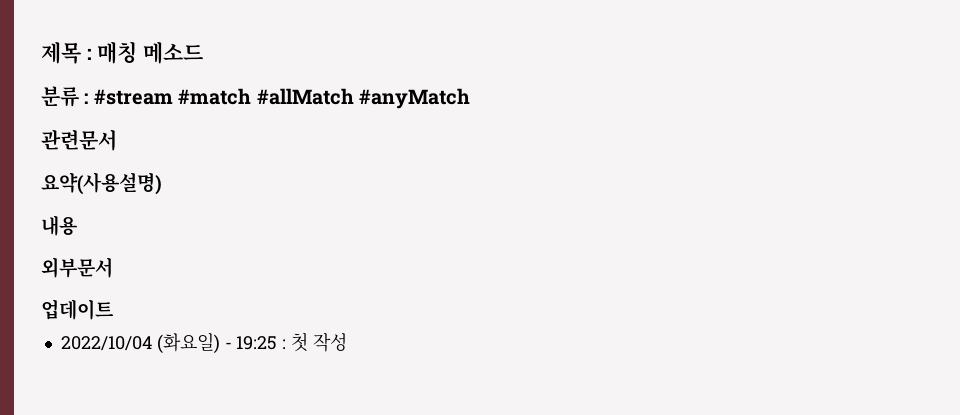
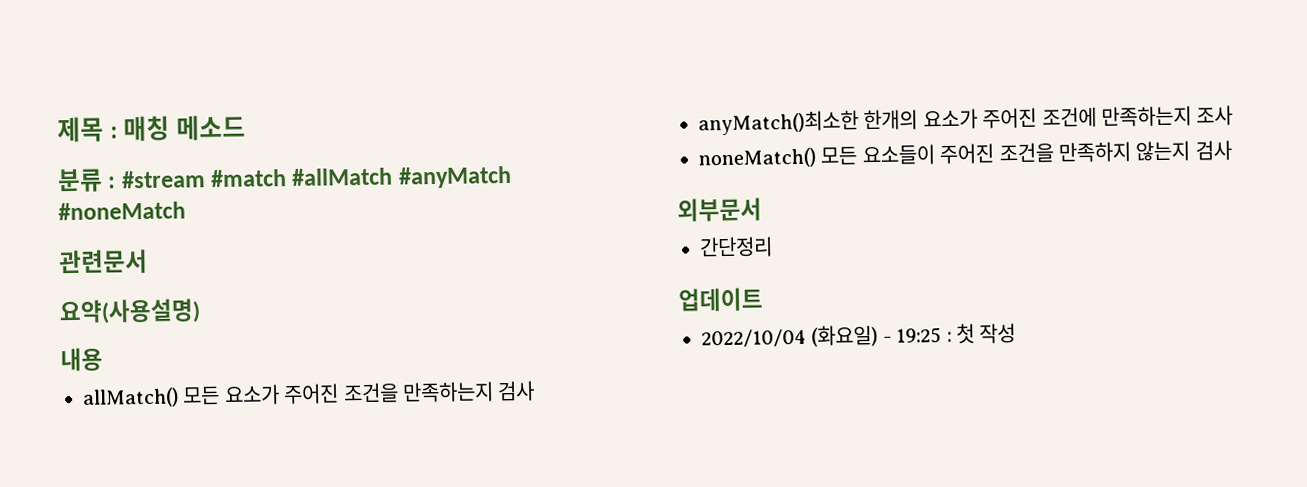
(470, 98) none -> [58,201,186,221] #noneMatch
(78, 225) none -> [82,380,536,408] [698,104,1234,136] [698,140,1232,169] // allMatch() 모든 요소가 주어진 조건을 만족하는지 검사 // anyMatch()최소한 한개의 요소가 주어진 조건에 만족하는지 조사 // noneMatch() 모든 요소들이 주어진 조건을 만족하지 않는지 검사
(113, 267) none -> [699,236,773,258] // 간단정리

